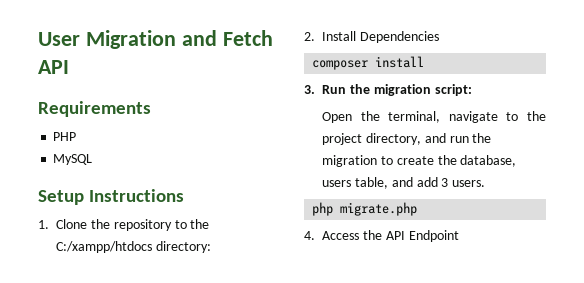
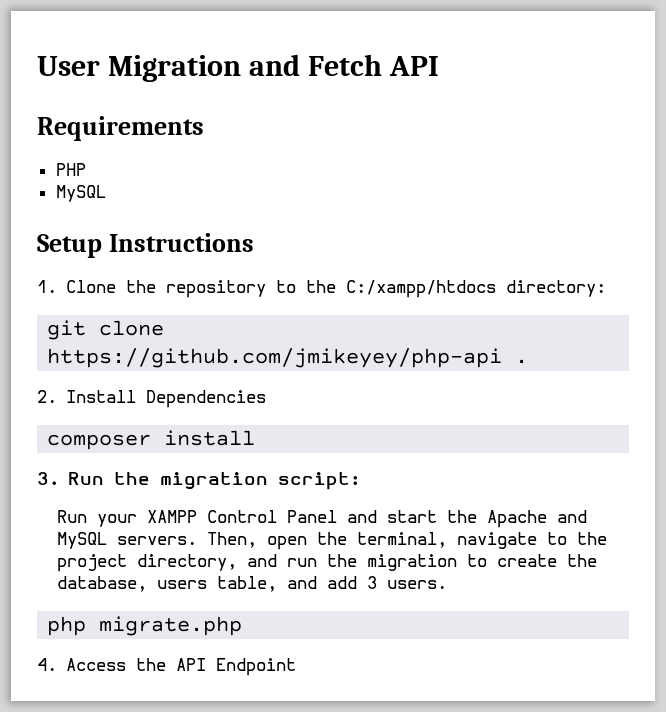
(212, 247) none -> [47,320,165,340] [47,348,529,368] // git clone https://github.com/jmikeyey/php-api .
[322,112,353,123] Open -> [56,510,587,528] [56,532,307,550] Run your XAMPP Control Panel and start the Apache and MySQL servers. Then, open

